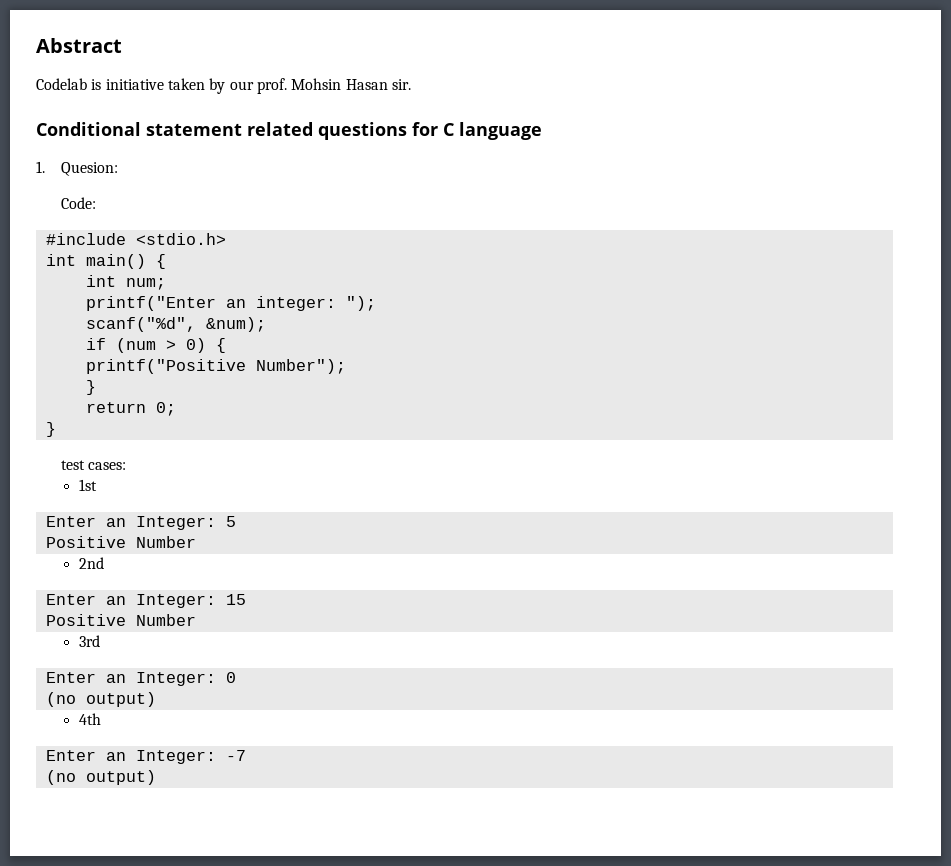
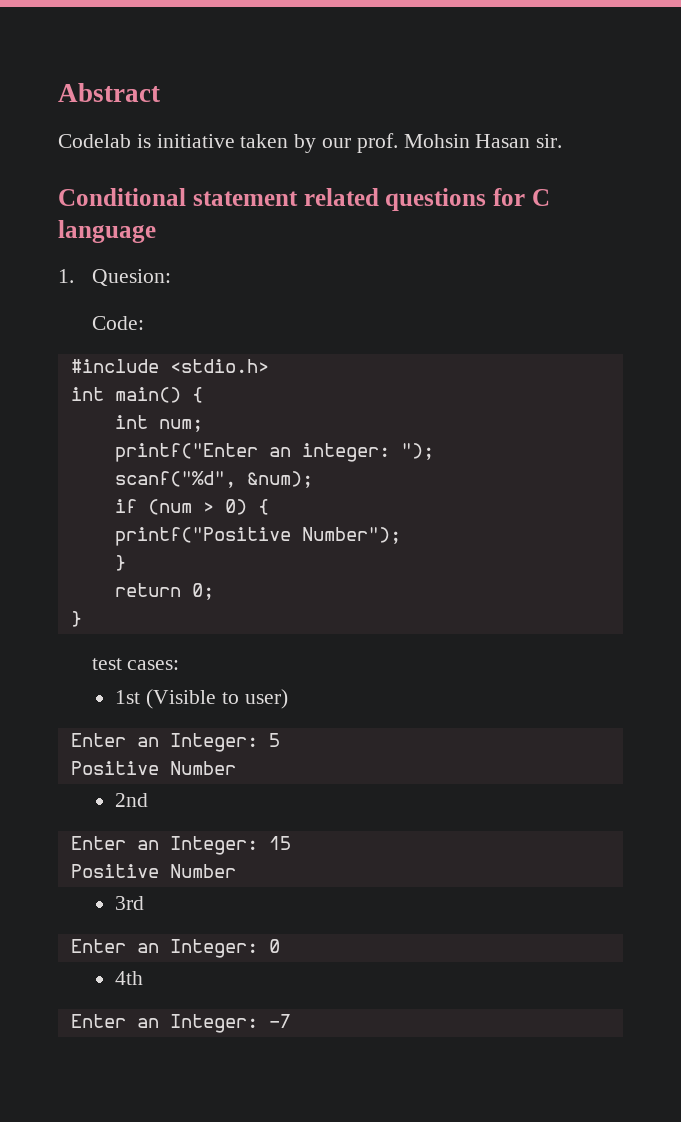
(97, 485) none -> [145,689,288,709] (Visible to user)
[45,692,156,707] // (no output) -> (280, 946) none
[45,770,156,785] // (no output) -> (291, 1021) none

